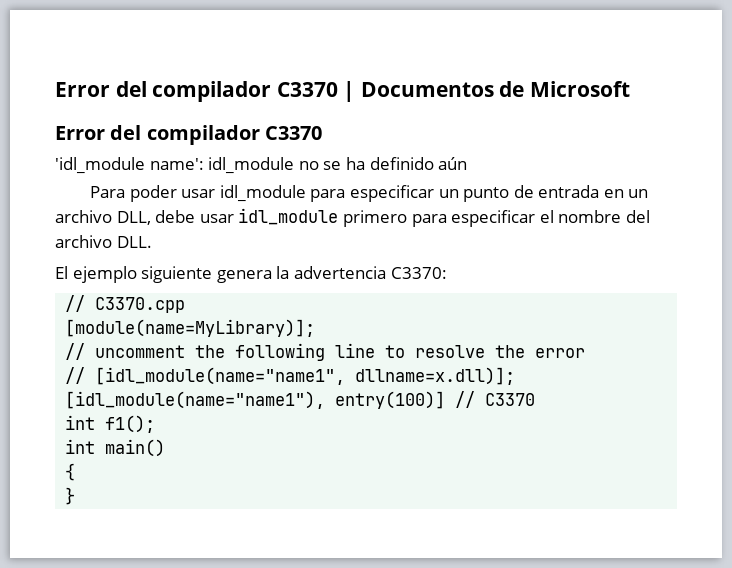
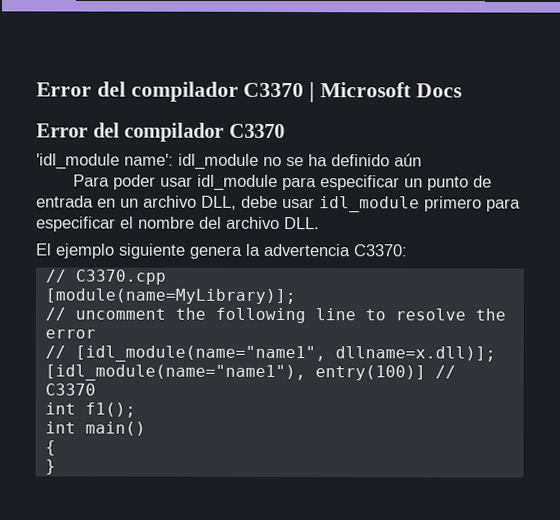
[360,81,525,97] Documentos de -> (316, 92) none
(630, 89) none -> [415,83,462,98] Docs

